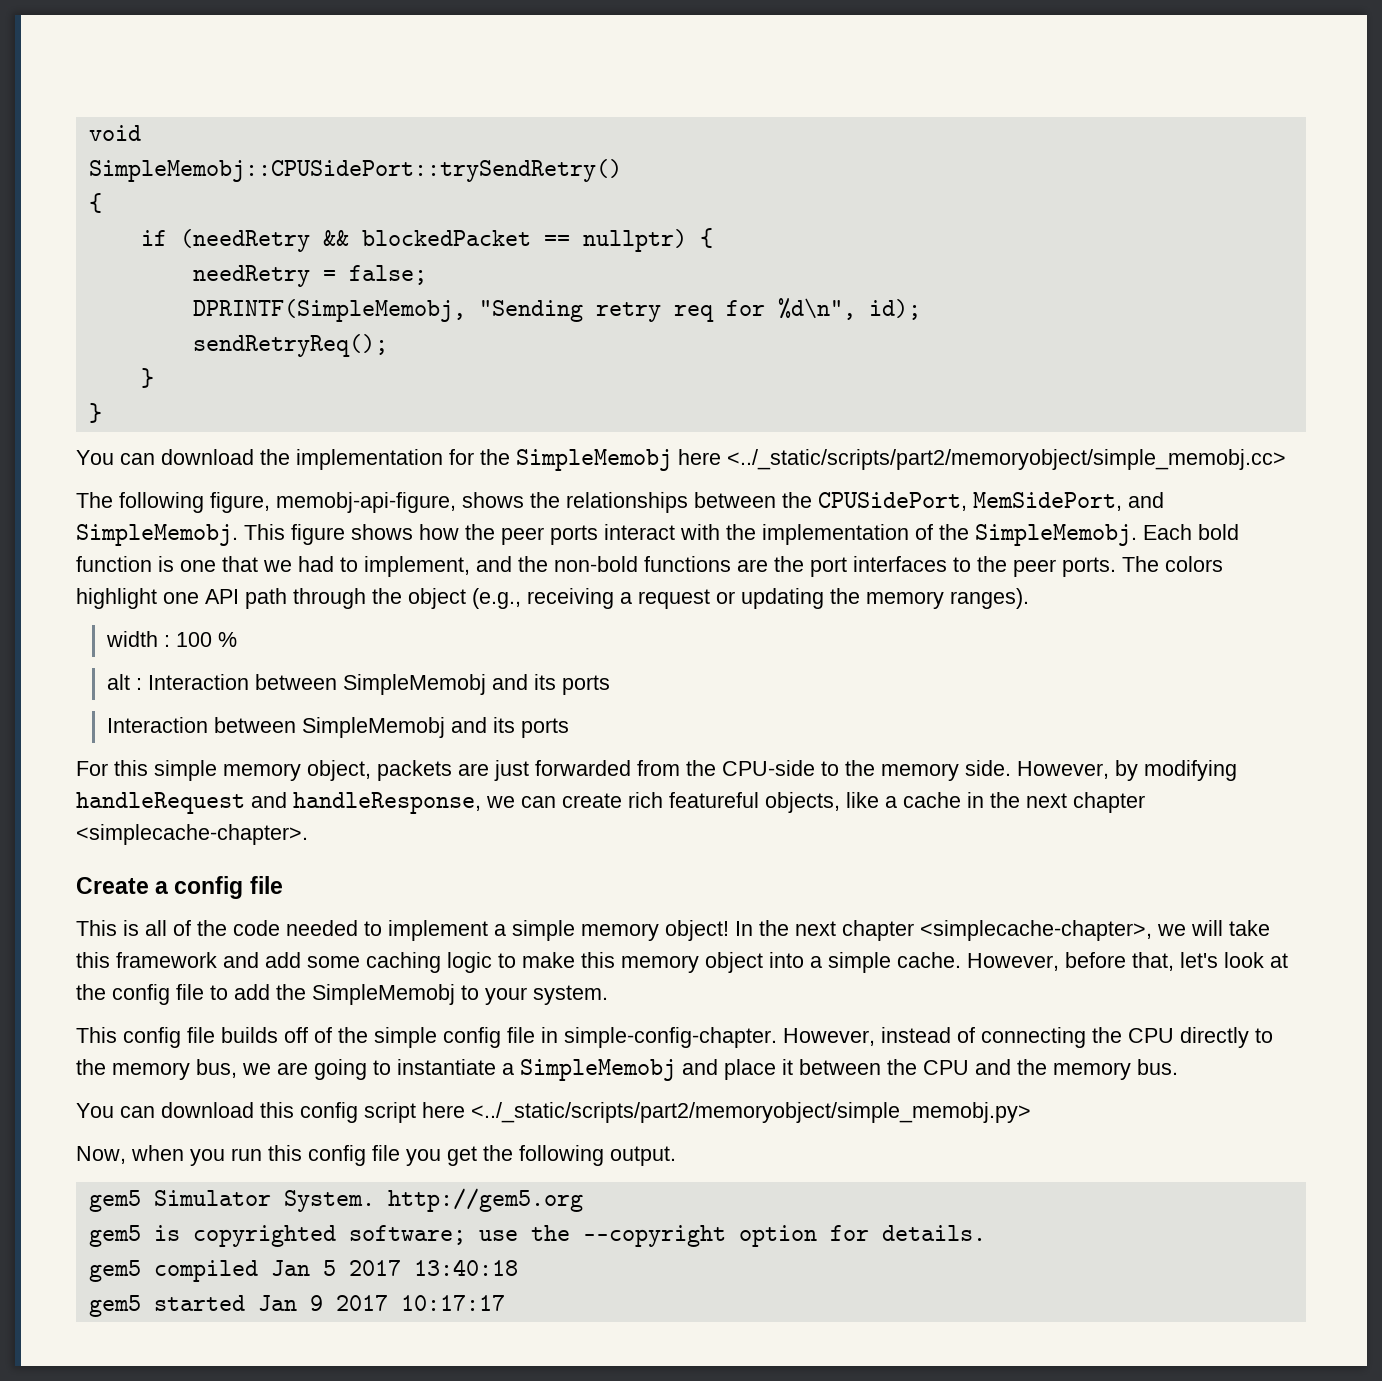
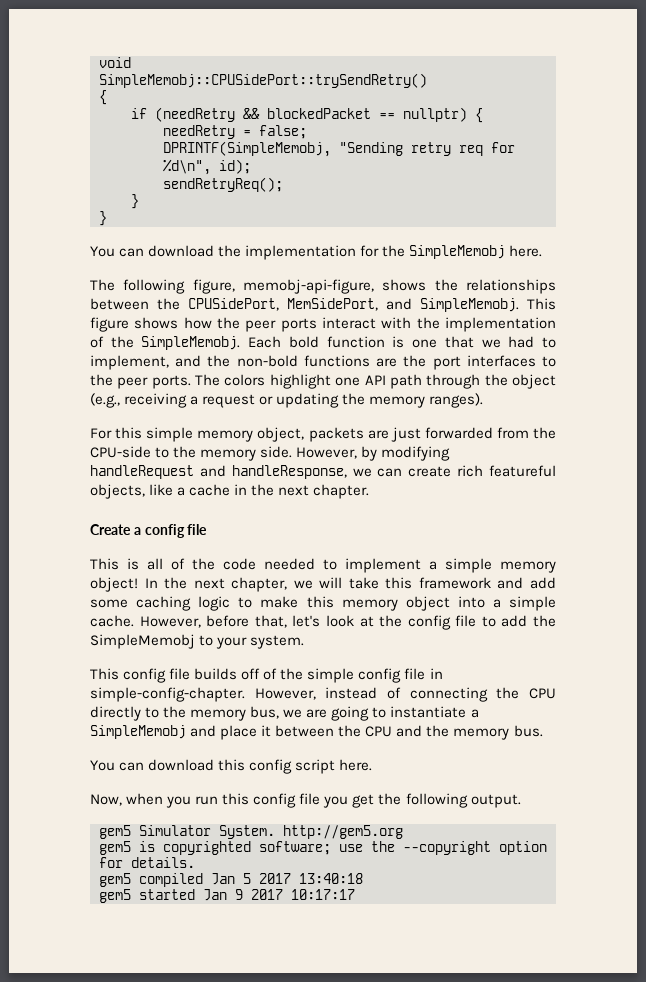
[678,449,1286,470] here <../_static/scripts/part2/memoryobject/simple_memobj.cc> -> [509,245,543,257] here.
[106,631,238,647] [107,674,611,695] [107,717,570,738] // width : 100 % // alt : Interaction between SimpleMemobj and its ports // Interaction between SimpleMemobj and its ports -> (484, 400) none
[1073,792,1145,813] [76,824,308,845] chapter <simplecache-chapter>. -> [313,484,370,499] chapter.
[842,920,1152,941] chapter <simplecache-chapter>, -> [231,577,288,592] chapter,
[422,1102,1031,1123] here <../_static/scripts/part2/memoryobject/simple_memobj.py> -> [339,759,373,771] here.

